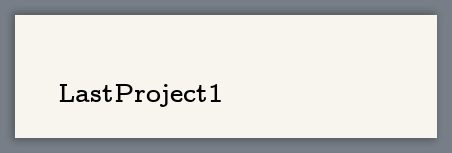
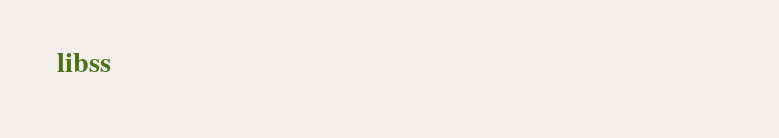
[58,84,223,107] LastProject1 -> [57,53,111,72] libss

